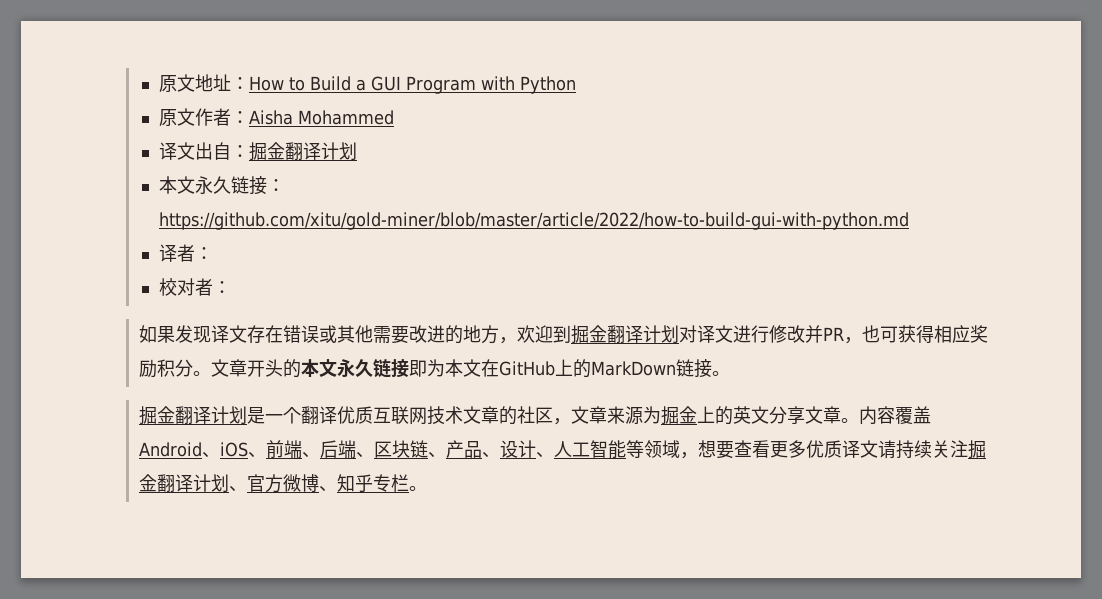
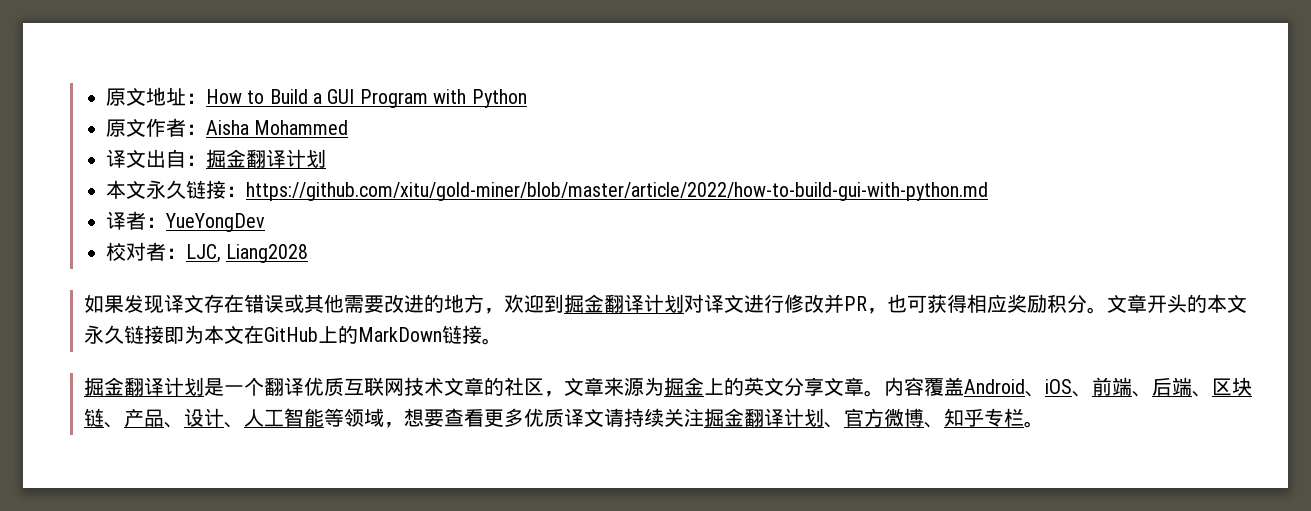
(213, 253) none -> [164,213,265,232] YueYongDev
(231, 287) none -> [185,244,309,263] LJC, Liang2028

